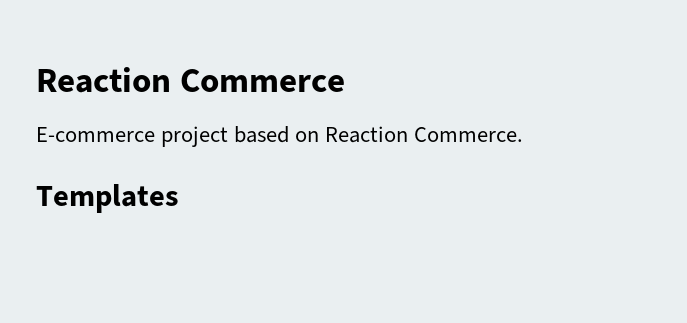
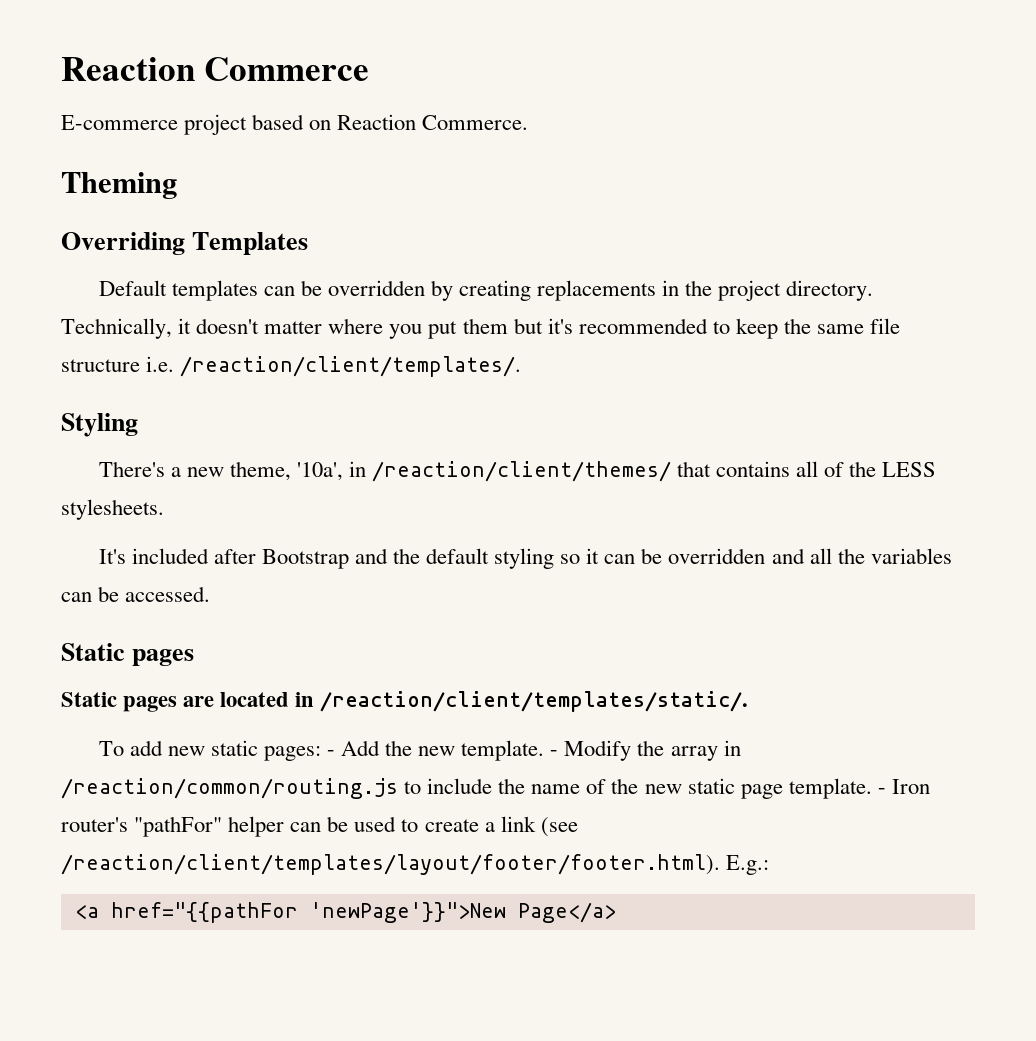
(524, 134) none -> [61,172,177,199] [61,232,185,255] Theming // Overriding
(179, 198) none -> [98,280,874,301] [61,318,901,339] [61,356,522,377] [61,413,138,437] [98,461,937,482] [61,499,164,520] [98,548,952,569] [61,586,211,602] [61,643,195,666] [61,691,749,712] [98,740,741,761] [61,778,930,799] [61,816,578,837] [61,854,770,875] [74,902,616,923] // Default templates can be overridden by creating replacements in the project directory. Technically, it doesn't matter where you put them but it's recommended to keep the same file structure i.e. /reaction/client/templates/. // Styling // There's a new theme, '10a', in /reaction/client/themes/ that contains all of the LESS stylesheets. // It's included after Bootstrap and the default styling so it can be overridden and all the variables can be accessed. // Static pages // Static pages are located in /reaction/client/templates/static/. // To add new static pages: - Add the new template. - Modify the array in /reaction/common/routing.js to include the name of the new static page template. - Iron router's "pathFor" helper can be used to create a link (see /reaction/client/templates/layout/footer/footer.html). E.g.: // <a href="{{pathFor 'newPage'}}">New Page</a>

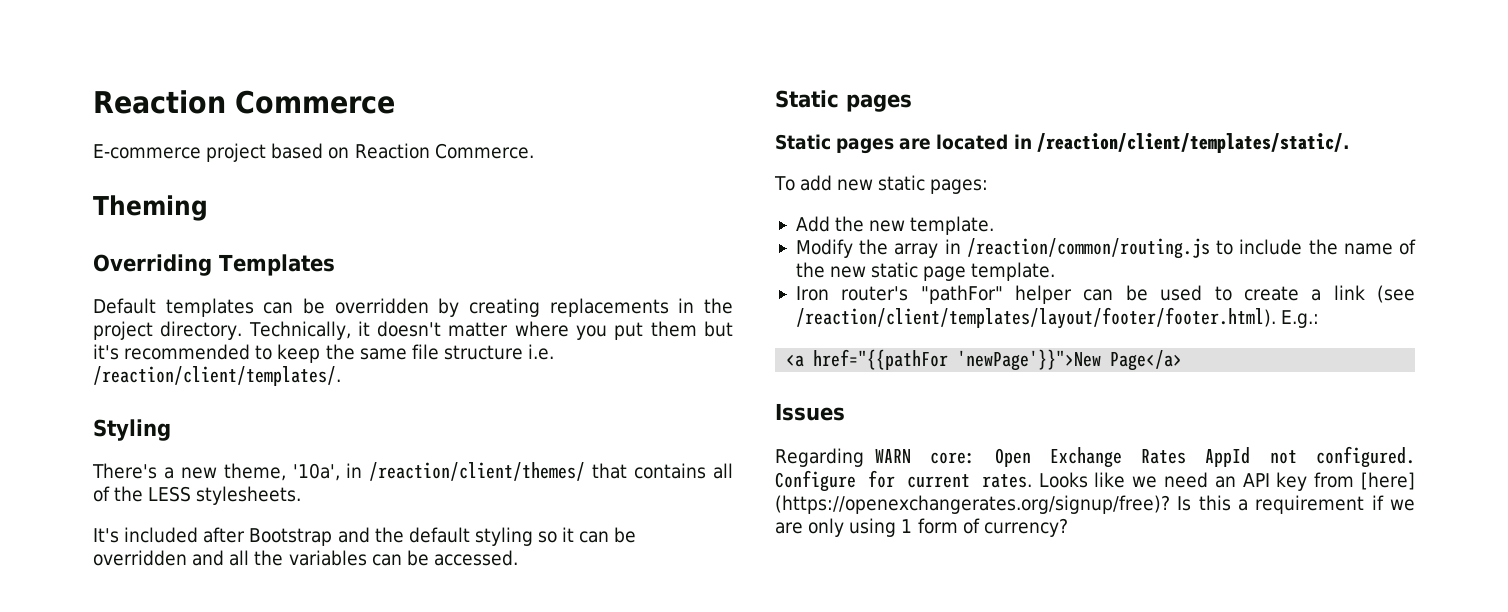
[326,750,335,756] - -> (989, 186) //
[550,750,559,756] - -> (995, 225) //
[877,788,886,794] - -> (1056, 271) //
(616, 912) none -> [775,403,845,421] [775,446,1415,468] [775,470,1415,492] [775,495,1415,514] [775,518,1068,537] // Issues // Regarding WARN core: Open Exchange Rates AppId not configured. Configure for current rates. Looks like we need an API key from [here] (https://openexchangerates.org/signup/free)? Is this a requirement if we are only using 1 form of currency?

